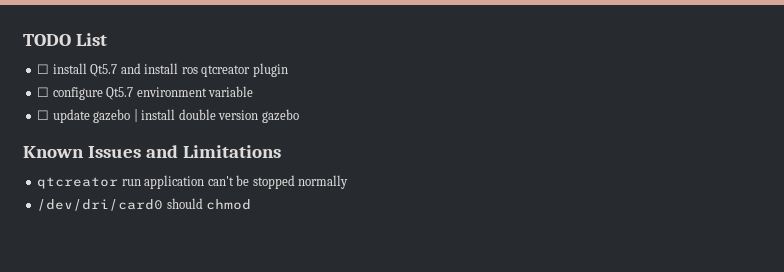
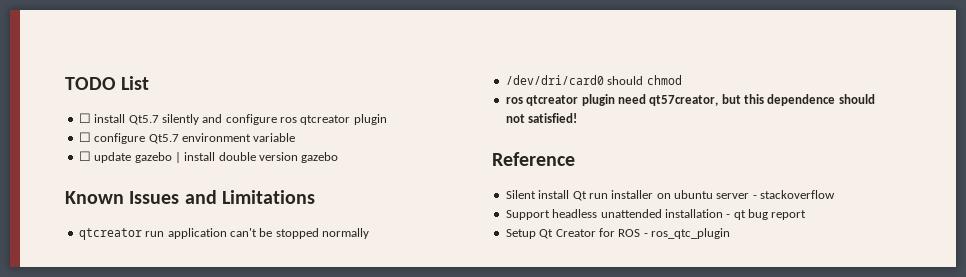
[120,63,179,74] and install -> [161,114,277,125] silently and configure
(252, 204) none -> [505,94,875,106] [505,113,578,123] [492,152,575,166] [505,190,836,201] [505,209,807,220] [505,228,730,239] // ros qtcreator plugin need qt57creator, but this dependence should not satisfied! // Reference // Silent install Qt run installer on ubuntu server - stackoverflow // Support headless unattended installation - qt bug report // Setup Qt Creator for ROS - ros_qtc_plugin

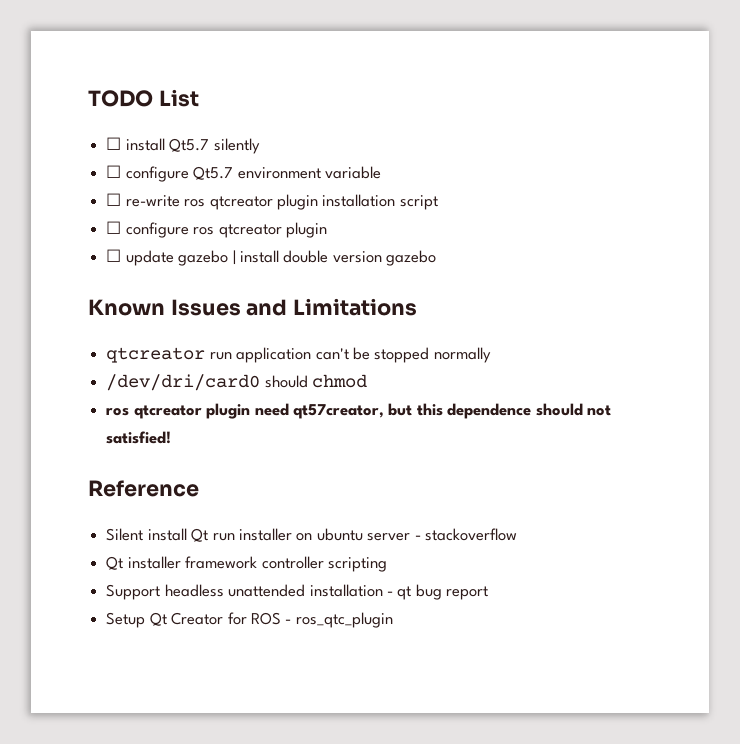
[202,114,387,125] and configure ros qtcreator plugin -> (260, 146) none
(296, 137) none -> [106,193,438,210] [106,221,327,238] // ☐ re-write ros qtcreator plugin installation script // ☐ configure ros qtcreator plugin
(836, 194) none -> [106,556,387,572] // Qt installer framework controller scripting

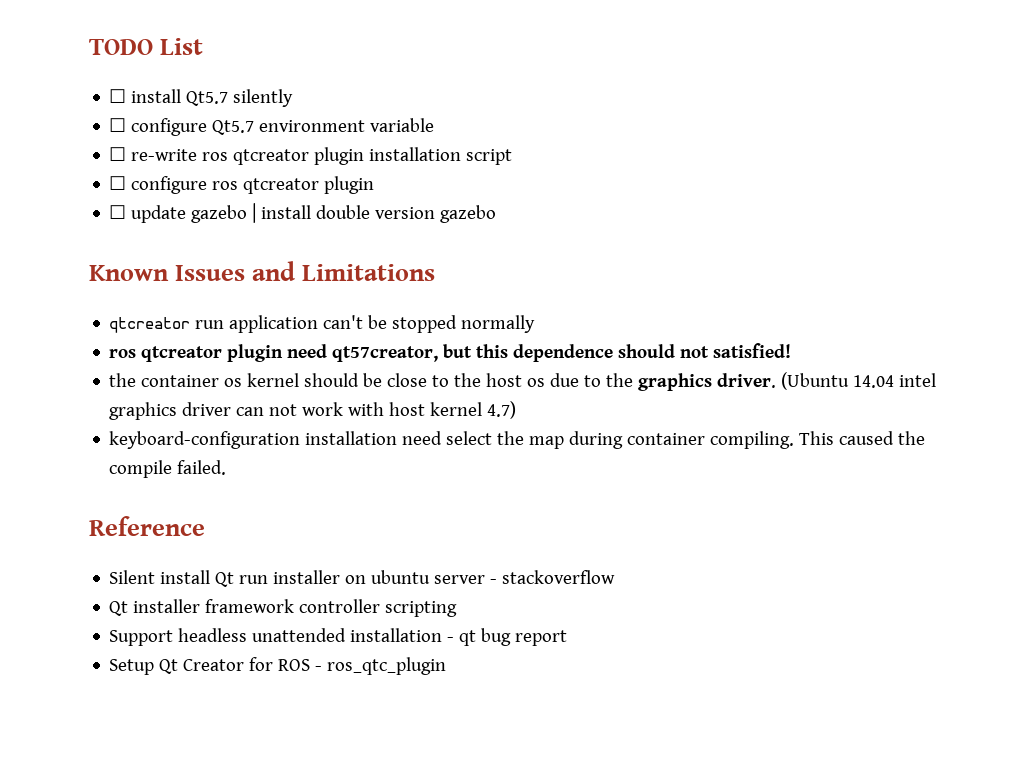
[106,374,368,391] // /dev/dri/card0 should chmod -> (536, 324) none
(172, 437) none -> [109,372,937,391] [109,401,517,420] [109,431,926,449] [109,460,227,478] // the container os kernel should be close to the host os due to the graphics driver. (Ubuntu 14.04 intel graphics driver can not work with host kernel 4.7) // keyboard-configuration installation need select the map during container compiling. This caused the compile failed.

